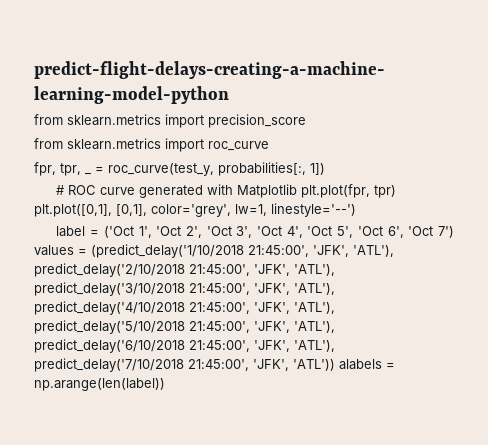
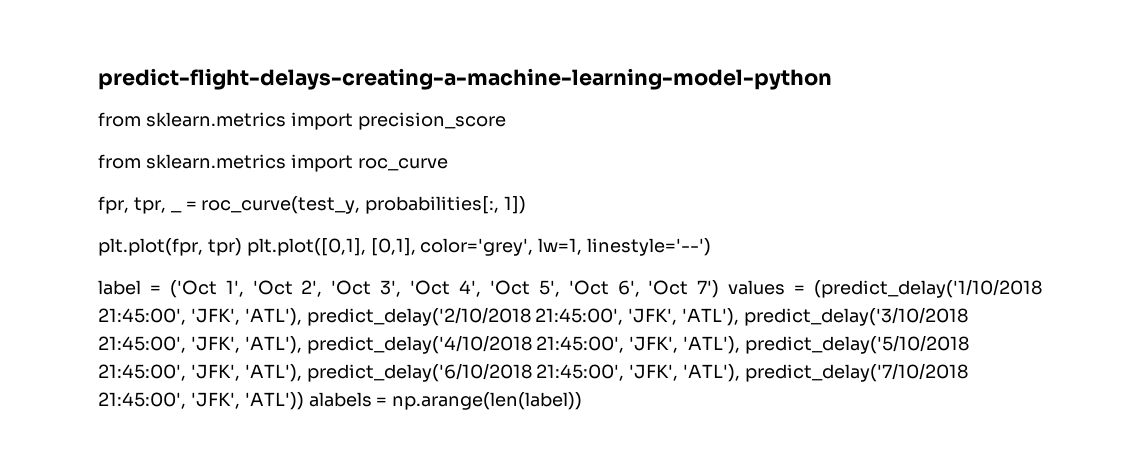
[56,184,298,198] # ROC curve generated with Matplotlib -> (527, 205) none

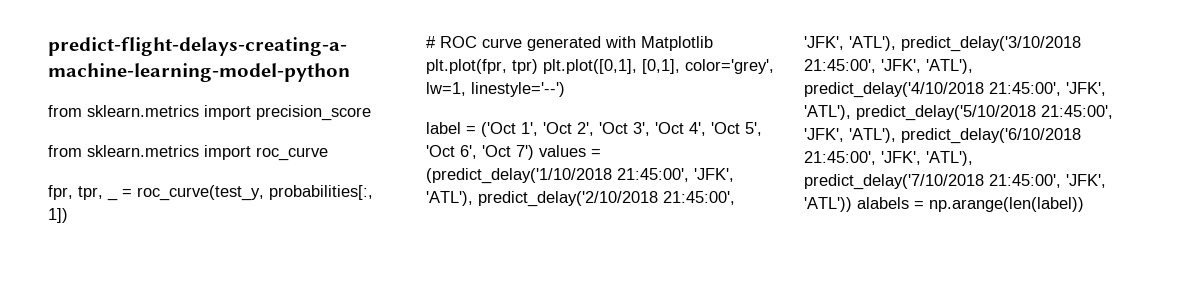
(527, 205) none -> [426,36,713,51] # ROC curve generated with Matplotlib

